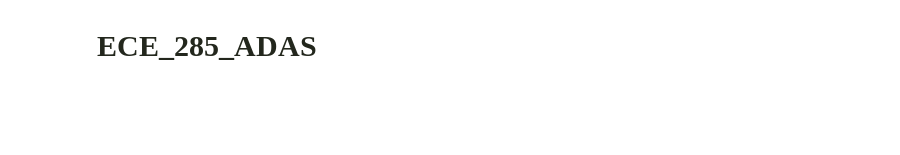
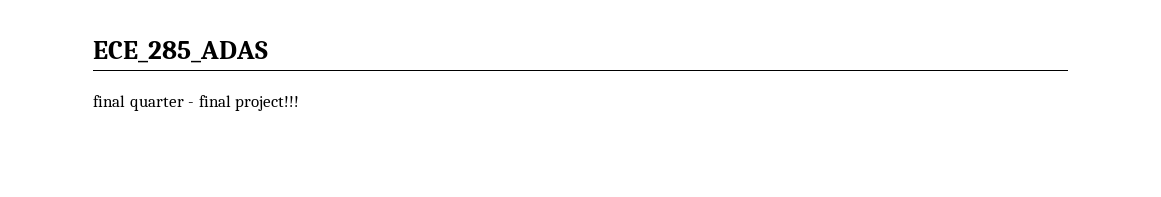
(317, 48) none -> [93,95,300,111] // final quarter - final project!!!

